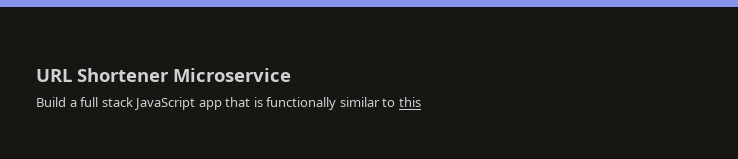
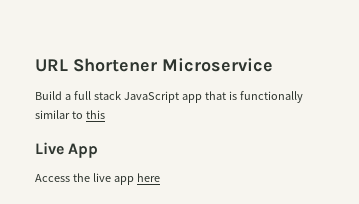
(421, 102) none -> [35,142,99,158] [35,173,160,185] // Live App // Access the live app here

